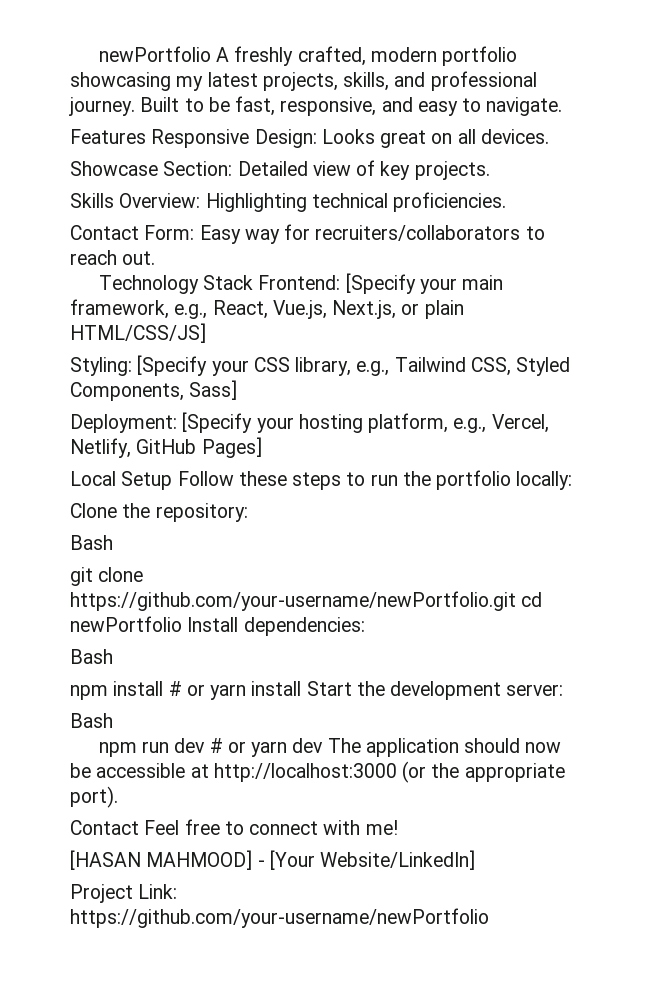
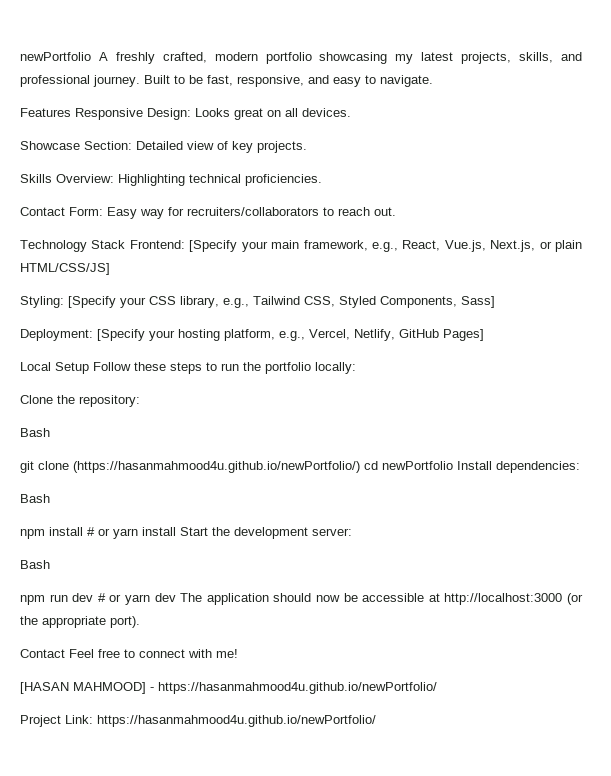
[70,591,516,611] https://github.com/your-username/newPortfolio.git -> [73,461,360,473] (https://hasanmahmood4u.github.io/newPortfolio/)
[269,850,476,870] [Your Website/LinkedIn] -> [158,682,437,694] https://hasanmahmood4u.github.io/newPortfolio/
[70,908,489,928] https://github.com/your-username/newPortfolio -> [97,715,376,727] https://hasanmahmood4u.github.io/newPortfolio/

